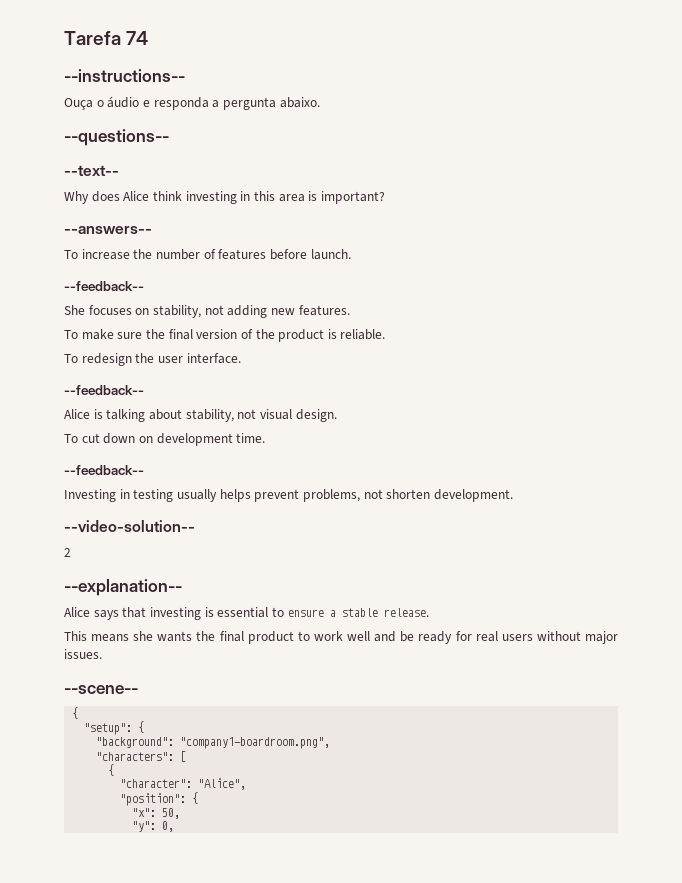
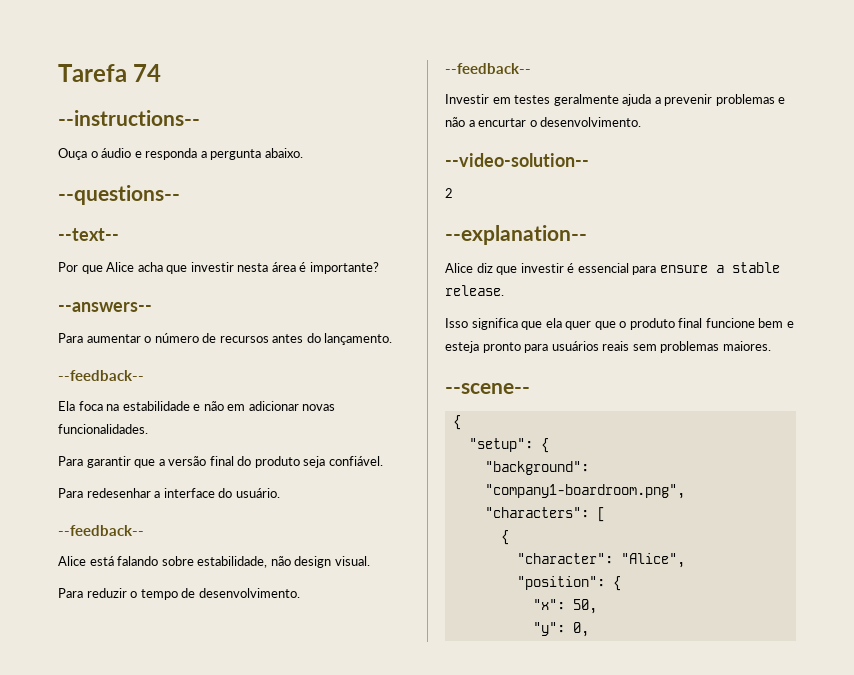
[64,191,385,204] [64,226,152,234] [64,249,351,260] [64,281,144,291] [64,305,350,318] [64,329,386,342] [64,353,241,366] [64,385,144,395] [64,409,337,422] [64,433,266,446] [64,465,144,475] [64,489,513,502] [64,520,195,532] [64,548,71,557] [64,579,182,596] [64,607,429,620] [64,631,619,644] [64,649,102,659] Why does Alice think investing in this area is important? // --answers-- // To increase the number of features before launch. // --feedback-- // She focuses on stability, not adding new features. // To make sure the final version of the product is reliable. // To redesign the user interface. // --feedback-- // Alice is talking about stability, not visual design. // To cut down on development time. // --feedback-- // Investing in testing usually helps prevent problems, not shorten development. // --video-solution-- // 2 // --explanation-- // Alice says that investing is essential to ensure a stable release. // This means she wants the final product to work well and be ready for real users without major issues. -> [58,262,379,274] [58,302,152,312] [58,333,393,345] [58,370,144,381] [58,401,336,411] [58,424,148,434] [58,456,383,468] [58,488,280,498] [58,525,144,536] [58,556,370,568] [58,588,300,600] [445,63,531,74] [445,94,786,106] [445,117,642,127] [445,153,589,167] [445,188,453,198] [445,225,587,245] [445,262,780,275] [445,285,504,296] [445,318,794,330] [445,341,771,353] Por que Alice acha que investir nesta área é importante? // --answers-- // Para aumentar o número de recursos antes do lançamento. // --feedback-- // Ela foca na estabilidade e não em adicionar novas funcionalidades. // Para garantir que a versão final do produto seja confiável. // Para redesenhar a interface do usuário. // --feedback-- // Alice está falando sobre estabilidade, não design visual. // Para reduzir o tempo de desenvolvimento. // --feedback-- // Investir em testes geralmente ajuda a prevenir problemas e não a encurtar o desenvolvimento. // --video-solution-- // 2 // --explanation-- // Alice diz que investir é essencial para ensure a stable release. // Isso significa que ela quer que o produto final funcione bem e esteja pronto para usuários reais sem problemas maiores.

